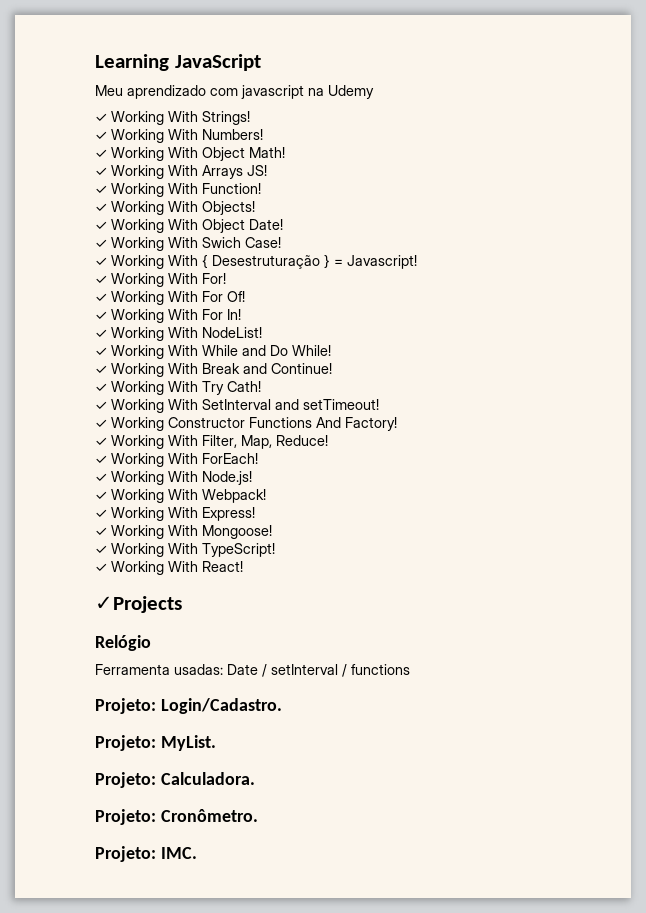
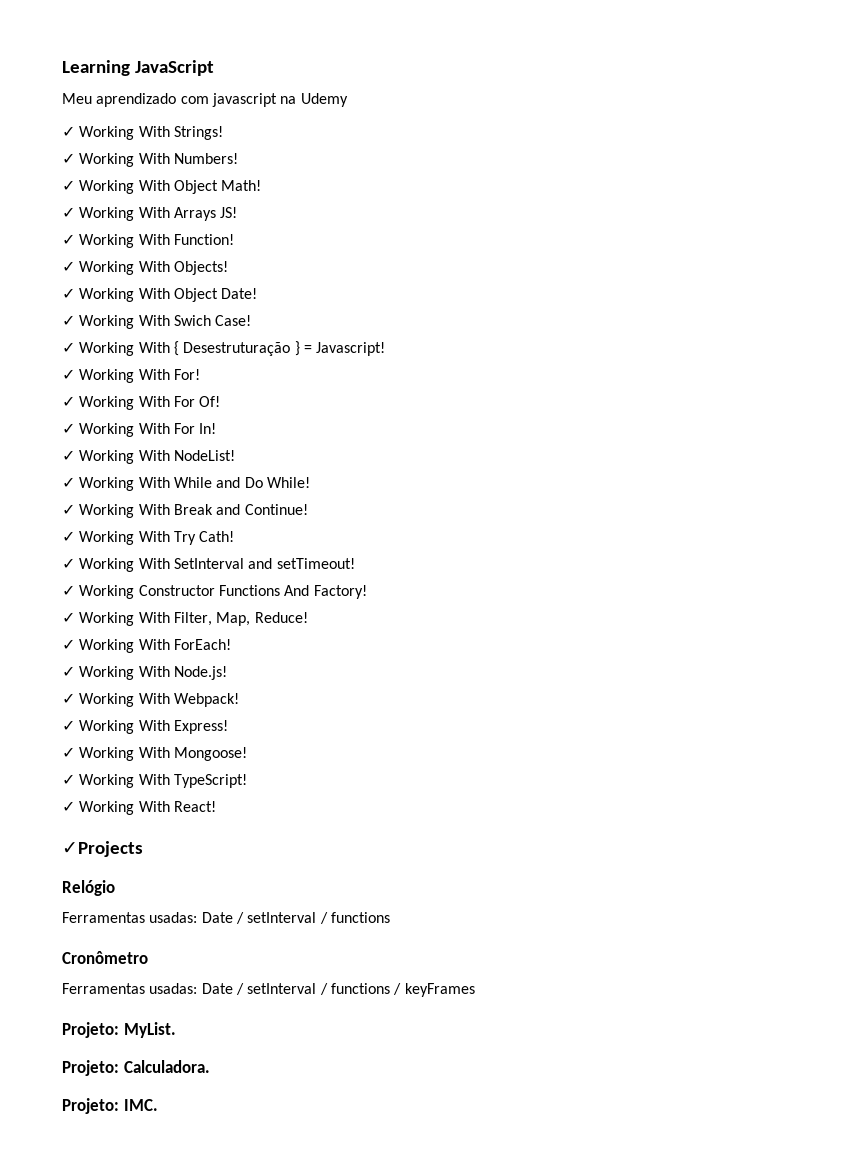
[95,664,170,675] Ferramenta -> [62,912,145,923] Ferramentas
[95,698,282,714] Projeto: Login/Cadastro. -> [62,951,148,964] [62,983,475,997] Cronômetro // Ferramentas usadas: Date / setInterval / functions / keyFrames
[95,809,258,825] // Projeto: Cronômetro. -> (210, 1066) none

